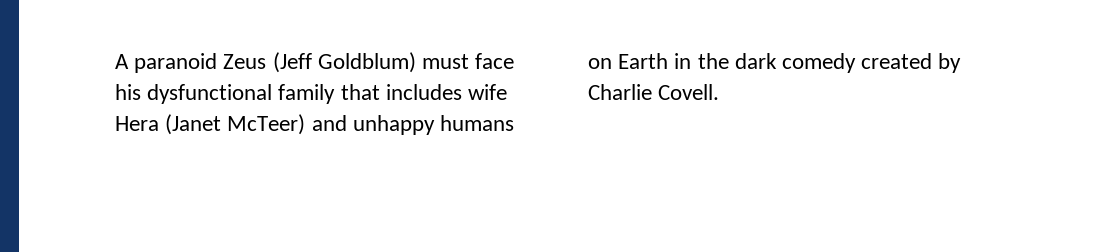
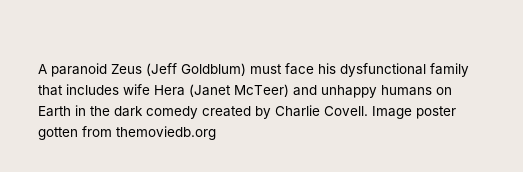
(720, 92) none -> [372,106,456,119] [38,126,216,140] Image poster gotten from themoviedb.org

